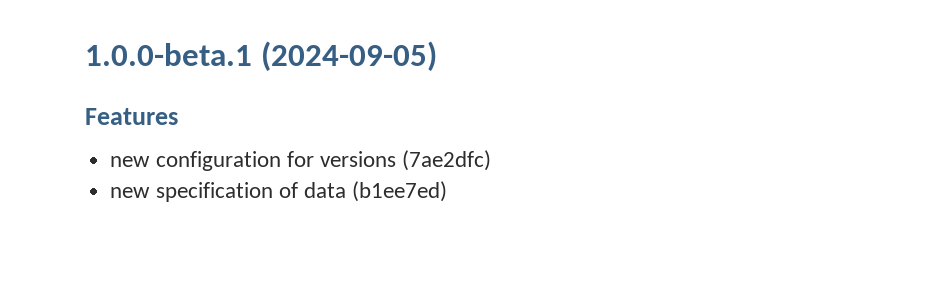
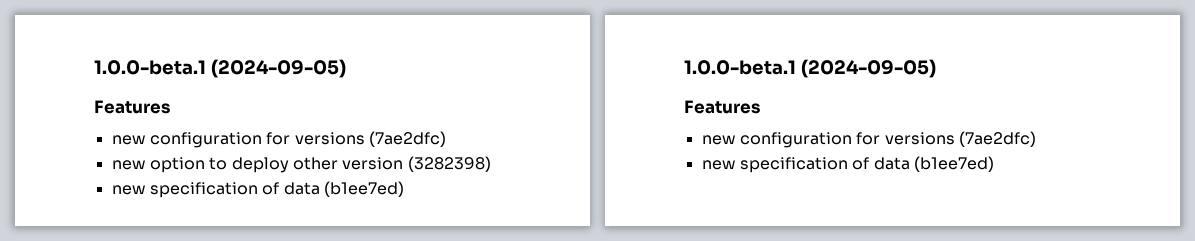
[85,41,437,71] [85,108,178,125] [110,150,492,171] 1.0.0-beta.1 (2024-09-05) // Features // new configuration for versions (7ae2dfc) -> [94,59,346,78] [94,100,170,114] [111,131,446,148] [111,156,491,173] [111,181,404,198] [684,59,936,78] [684,100,760,114] [701,131,1036,148] 1.0.0-beta.1 (2024-09-05) // Features // new configuration for versions (7ae2dfc) // new option to deploy other version (3282398) // new specification of data (b1ee7ed) // 1.0.0-beta.1 (2024-09-05) // Features // new configuration for versions (7ae2dfc)

